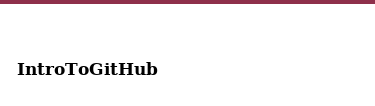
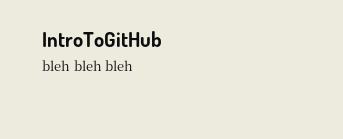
(158, 68) none -> [42,60,134,71] // bleh bleh bleh

